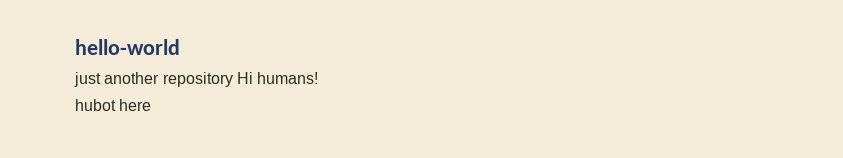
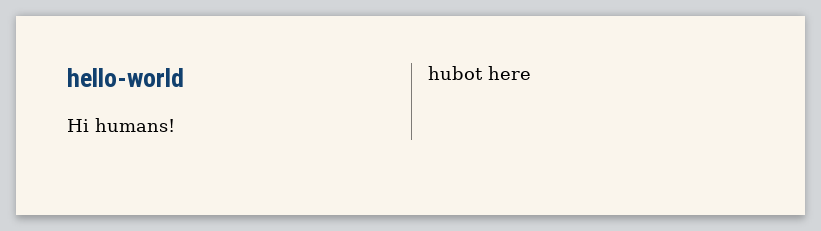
[74,72,233,87] just another repository -> (184, 77) none

